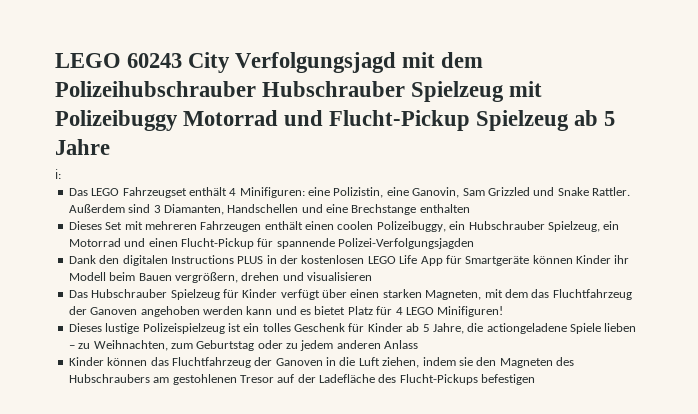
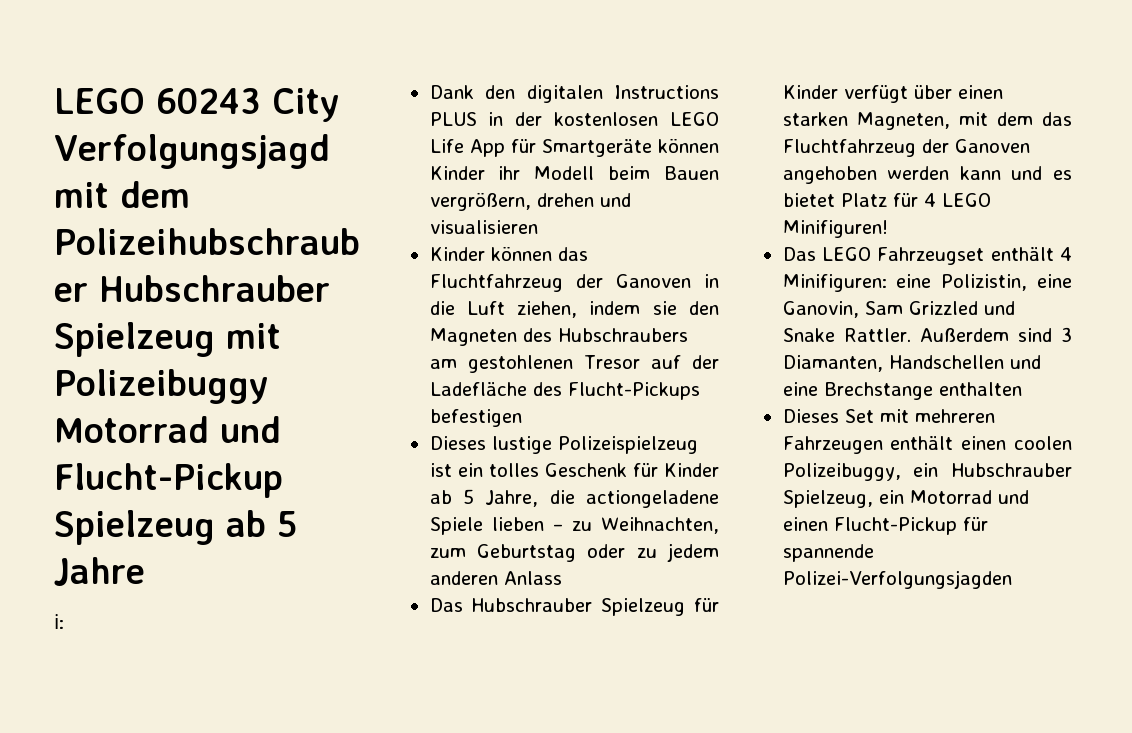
(61, 174) none -> [429,85,719,103] [429,112,719,126] [429,138,719,157] [429,166,719,180] [429,192,631,211] [429,220,538,234] [429,246,588,261] [429,274,719,292] [429,301,719,318] [429,328,688,346] [429,355,719,373] [429,382,700,400] [429,409,522,427] [429,436,698,454] [429,463,719,477] [429,489,719,508] [429,517,720,535] [429,543,719,562] [429,571,562,585] [429,598,719,616] [782,85,1003,103] [782,112,1072,130] [782,139,1030,157] [782,166,1072,184] [782,193,991,207] [782,220,888,238] // Dank den digitalen Instructions PLUS in der kostenlosen LEGO Life App für Smartgeräte können Kinder ihr Modell beim Bauen vergrößern, drehen und visualisieren // Kinder können das Fluchtfahrzeug der Ganoven in die Luft ziehen, indem sie den Magneten des Hubschraubers am gestohlenen Tresor auf der Ladefläche des Flucht-Pickups befestigen // Dieses lustige Polizeispielzeug ist ein tolles Geschenk für Kinder ab 5 Jahre, die actiongeladene Spiele lieben – zu Weihnachten, zum Geburtstag oder zu jedem anderen Anlass // Das Hubschrauber Spielzeug für Kinder verfügt über einen starken Magneten, mit dem das Fluchtfahrzeug der Ganoven angehoben werden kann und es bietet Platz für 4 LEGO Minifiguren!
[68,255,630,266] [68,272,372,283] [68,289,632,300] [68,306,504,317] [68,323,637,334] [68,340,419,351] [68,357,574,368] [68,374,536,385] // Dank den digitalen Instructions PLUS in der kostenlosen LEGO Life App für Smartgeräte können Kinder ihr Modell beim Bauen vergrößern, drehen und visualisieren // Das Hubschrauber Spielzeug für Kinder verfügt über einen starken Magneten, mit dem das Fluchtfahrzeug der Ganoven angehoben werden kann und es bietet Platz für 4 LEGO Minifiguren! // Dieses lustige Polizeispielzeug ist ein tolles Geschenk für Kinder ab 5 Jahre, die actiongeladene Spiele lieben – zu Weihnachten, zum Geburtstag oder zu jedem anderen Anlass // Kinder können das Fluchtfahrzeug der Ganoven in die Luft ziehen, indem sie den Magneten des Hubschraubers am gestohlenen Tresor auf der Ladefläche des Flucht-Pickups befestigen -> (1012, 579) none

